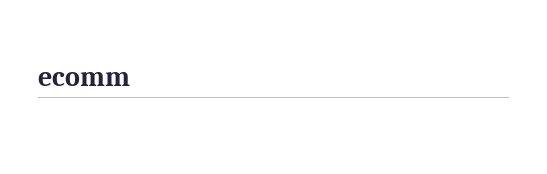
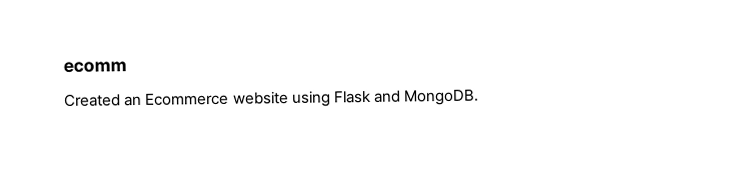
(130, 79) none -> [64,89,480,107] // Created an Ecommerce website using Flask and MongoDB.

